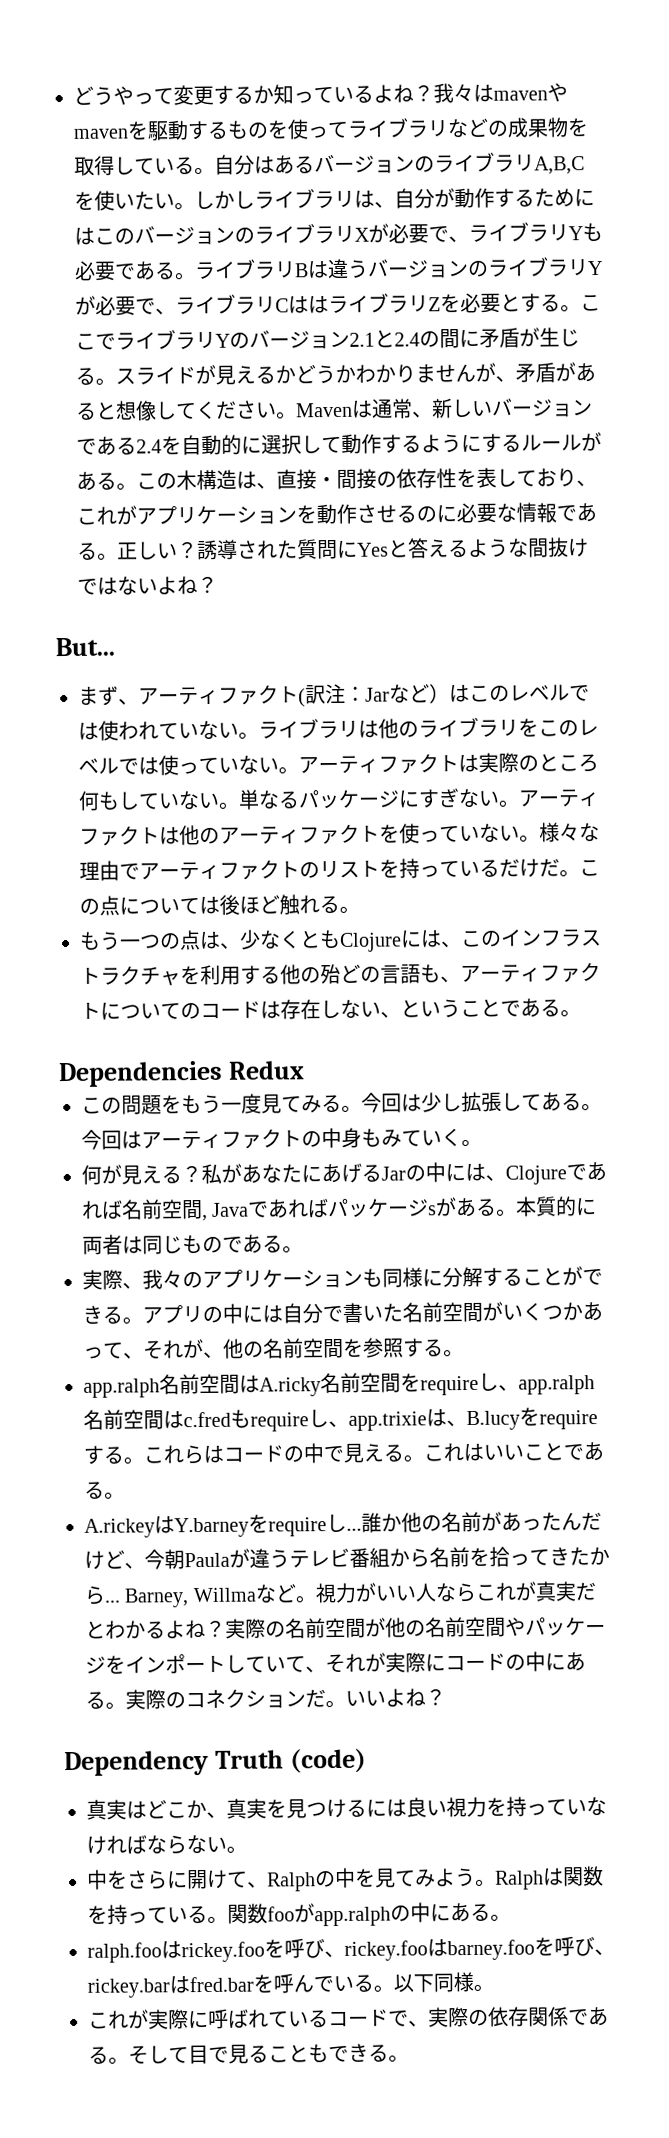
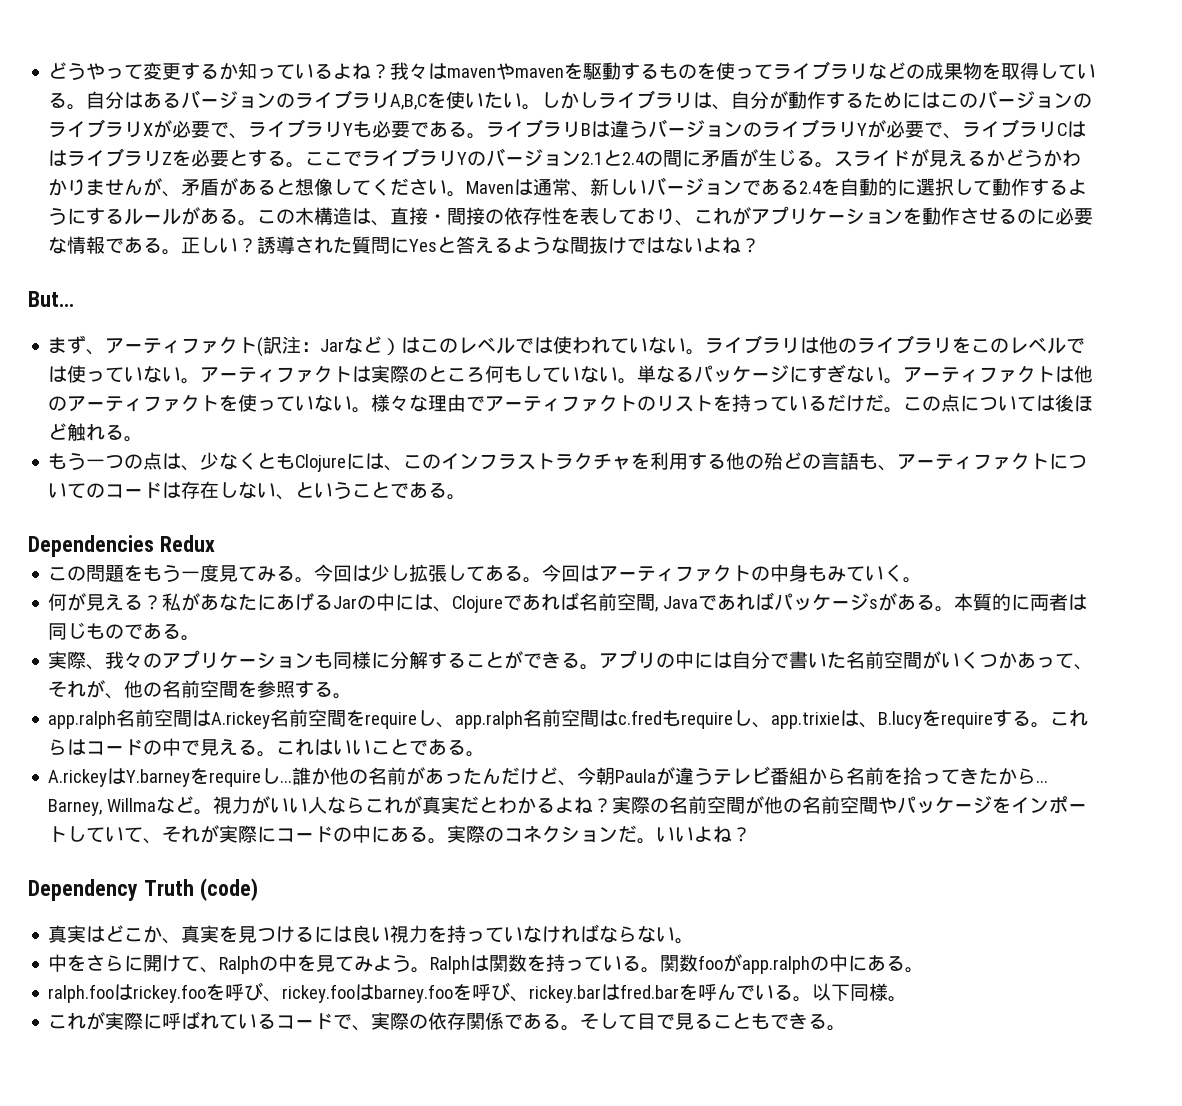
[259,1377,321,1397] A.ricky -> [211,711,271,729] A.rickey

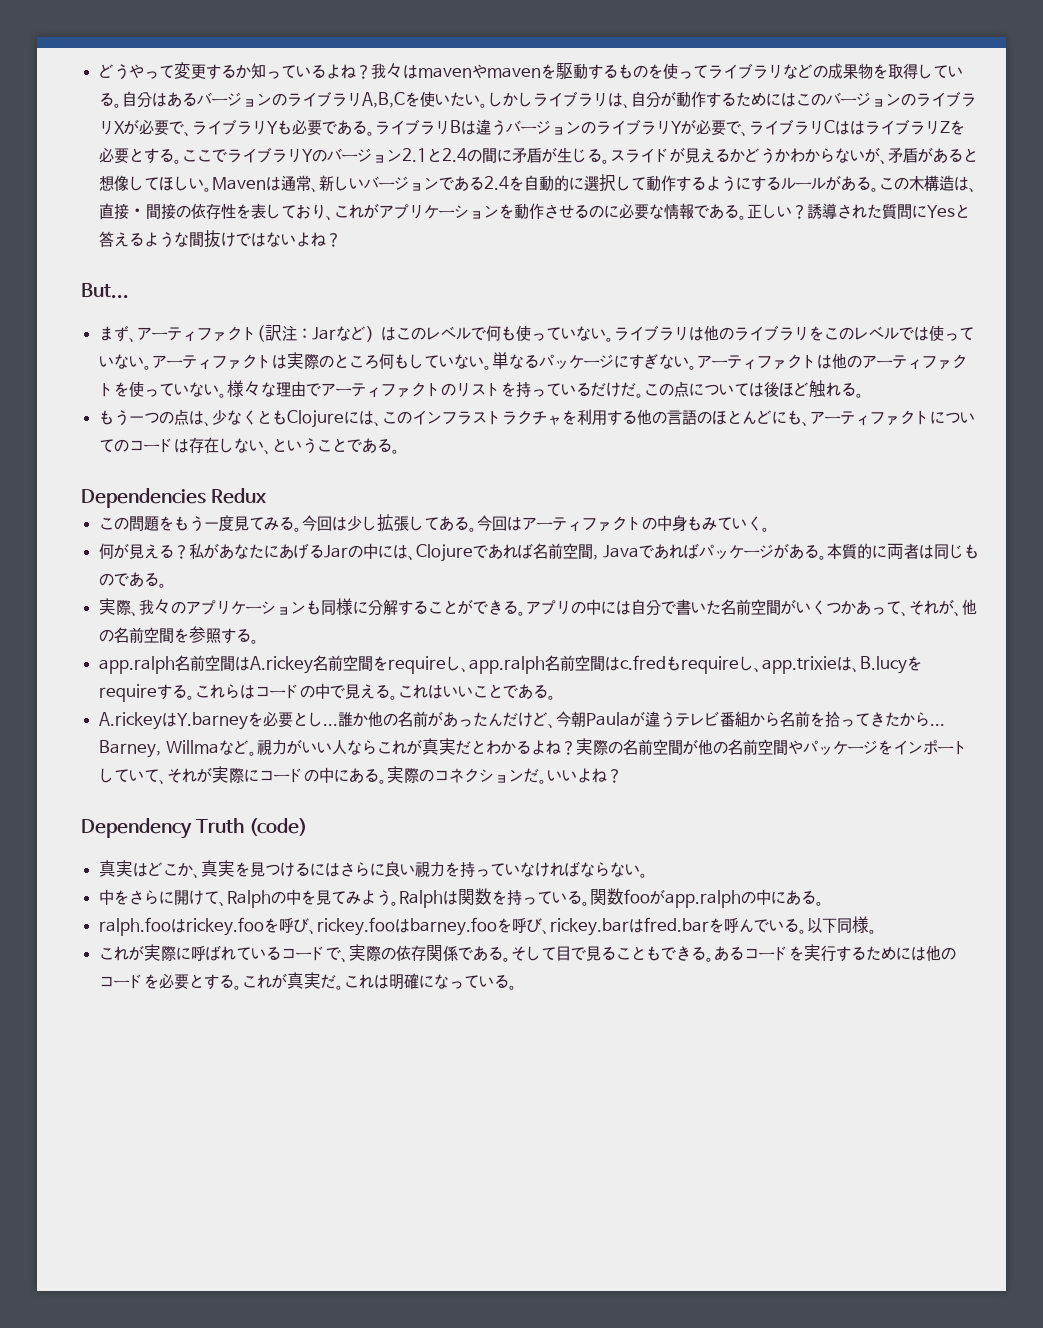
[67,179,144,196] りません -> [820,148,866,163] らない
[371,178,429,196] くださ -> [159,176,190,191] ほし
[534,336,611,354] は使われ -> [486,325,547,341] 何も使っ
[764,452,860,470] 殆どの言語 -> [667,410,788,425] 言語のほとんどに
[869,599,879,609] s -> (774, 551) none
[209,770,262,787] require -> [263,711,309,728] 必要と
(353, 934) none -> [340,862,386,877] さらに
(847, 1028) none -> [714,944,957,962] [99,972,518,990] あるコードを実行するためには他のコードを必要とする。これが真実だ。これは明確になっている。

